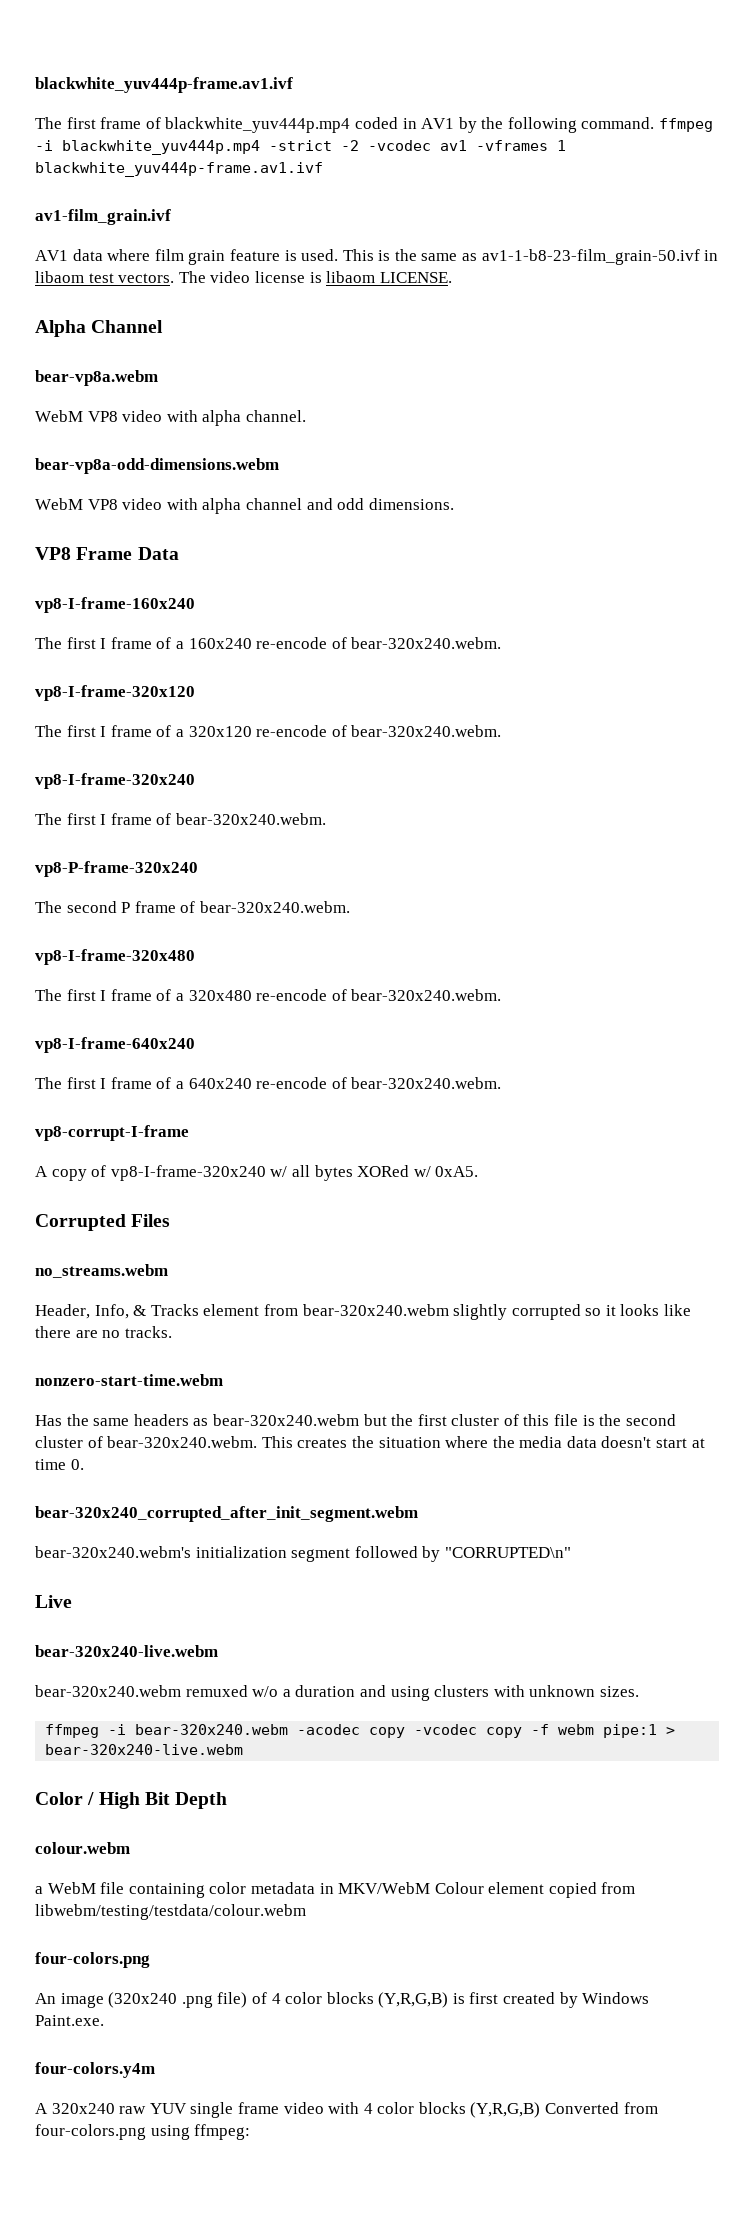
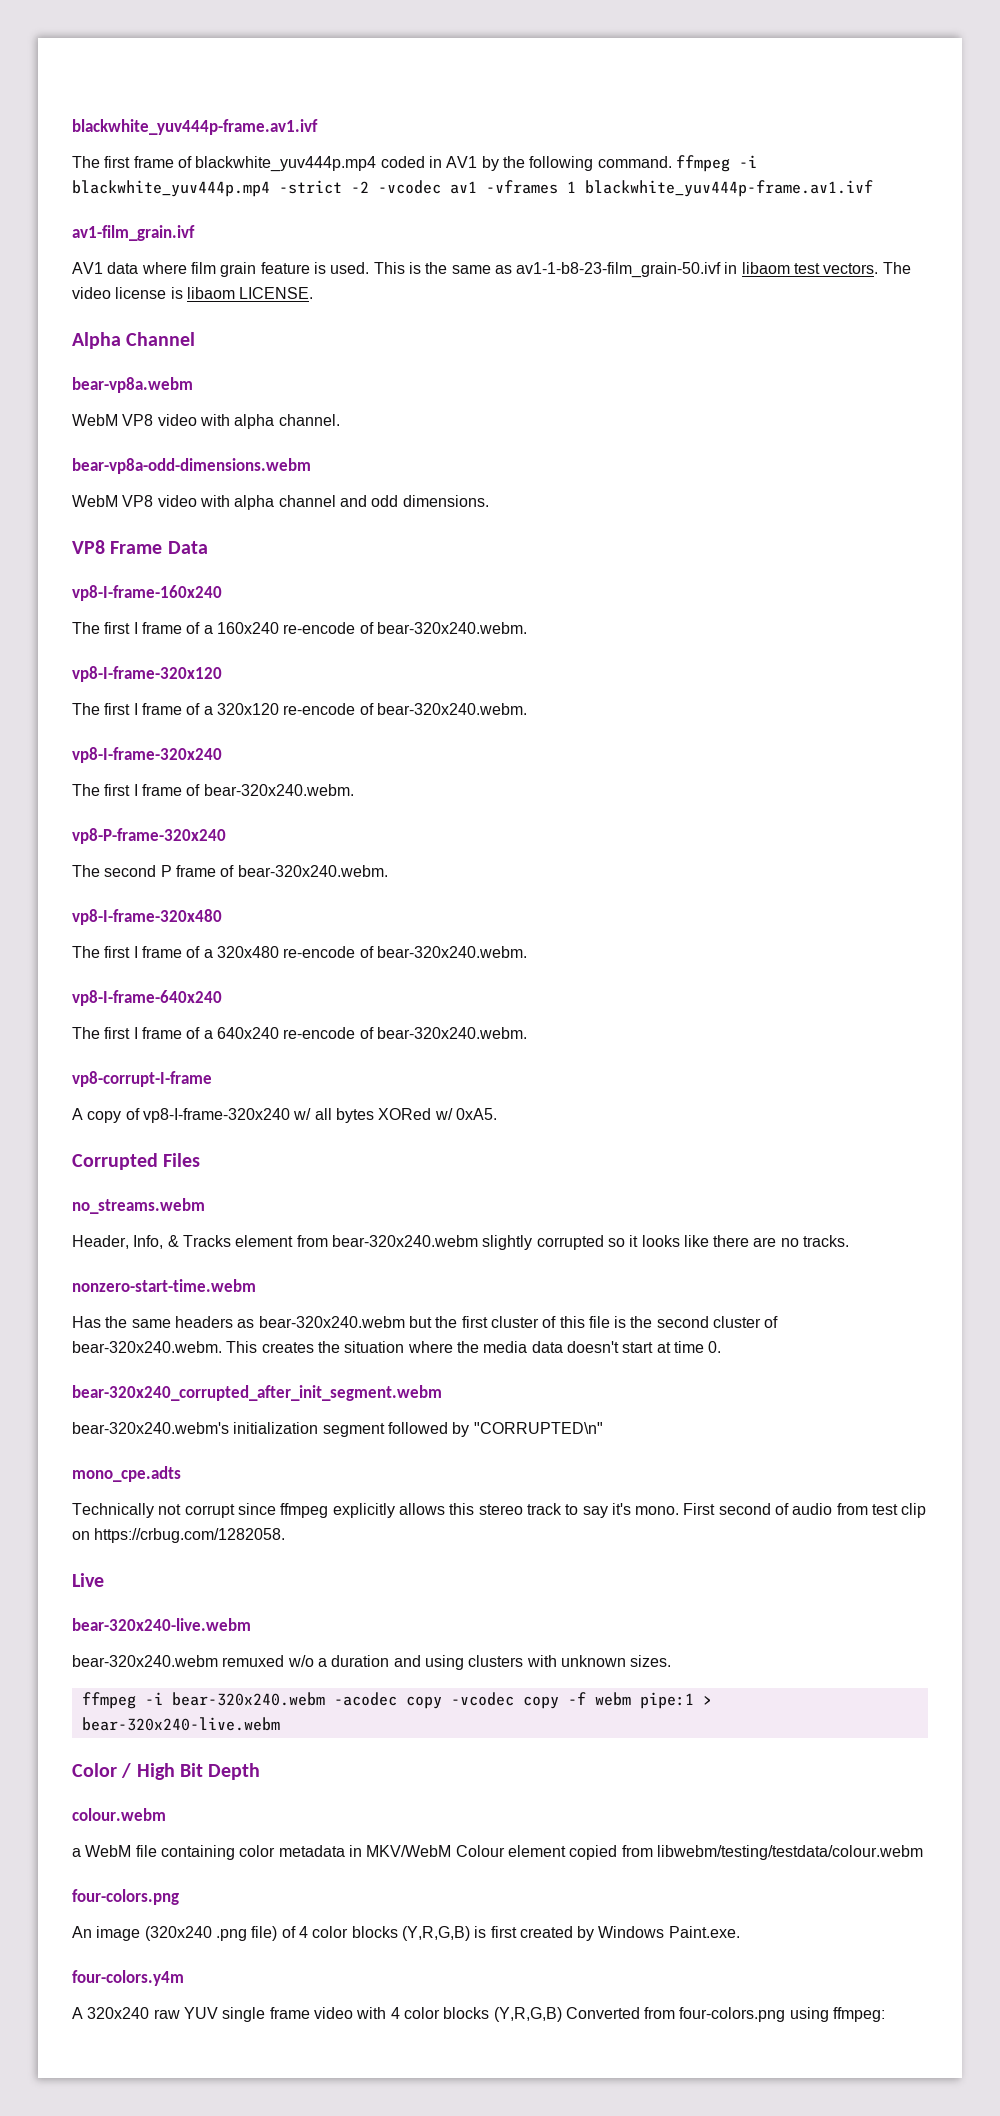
(571, 1552) none -> [72,1466,181,1482] [72,1503,927,1518] [72,1528,286,1543] // mono_cpe.adts // Technically not corrupt since ffmpeg explicitly allows this stereo track to say it's mono. First second of audio from test clip on https://crbug.com/1282058.

